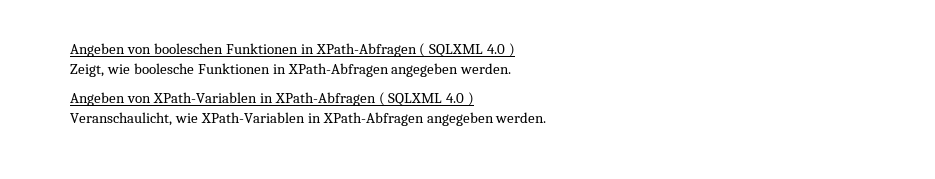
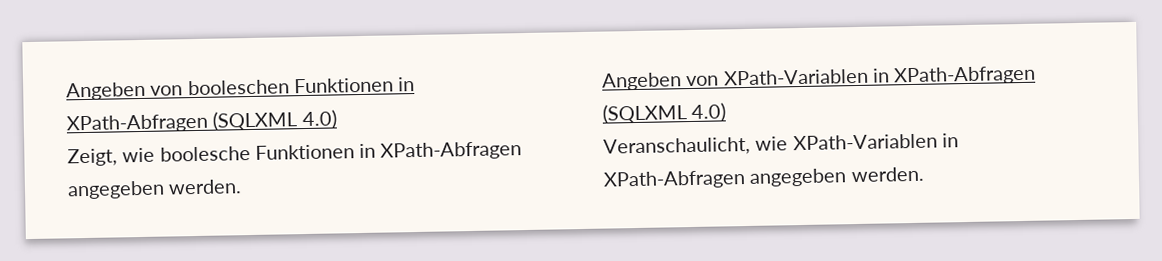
[419,43,516,57] ( SQLXML 4.0 ) -> [212,109,337,131] (SQLXML 4.0)
[378,92,475,106] ( SQLXML 4.0 ) -> [602,102,727,124] (SQLXML 4.0)

